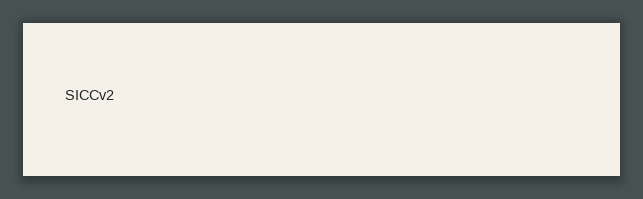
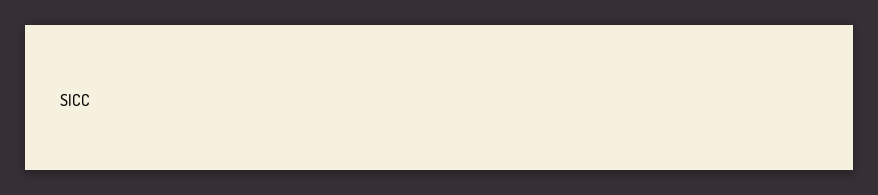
[65,90,114,100] SICCv2 -> [60,94,90,106] SICC

